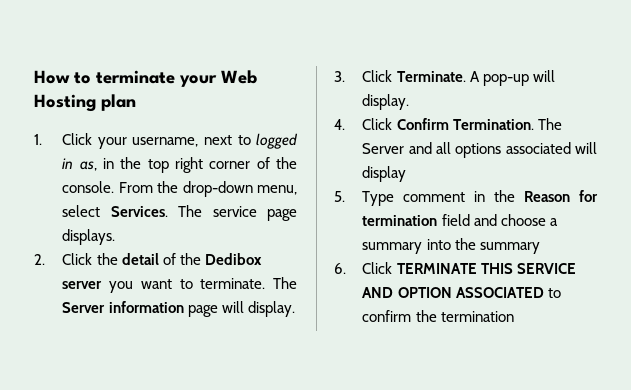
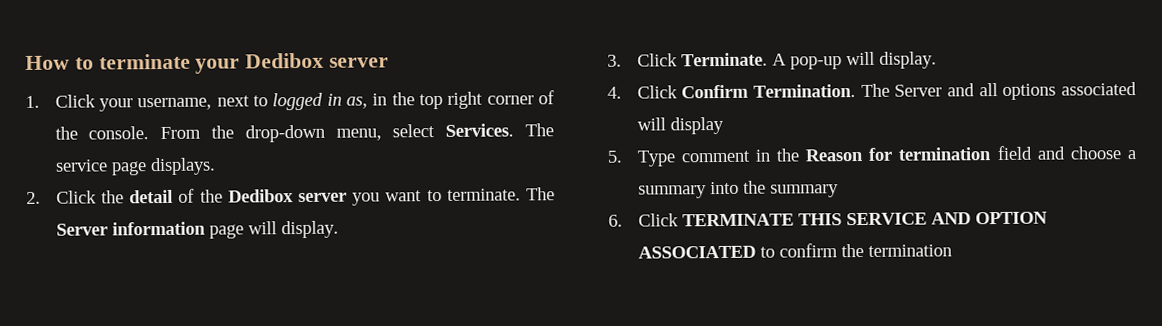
[221,70,257,84] [34,94,136,112] Web Hosting plan -> [245,52,390,69] Dedibox server

